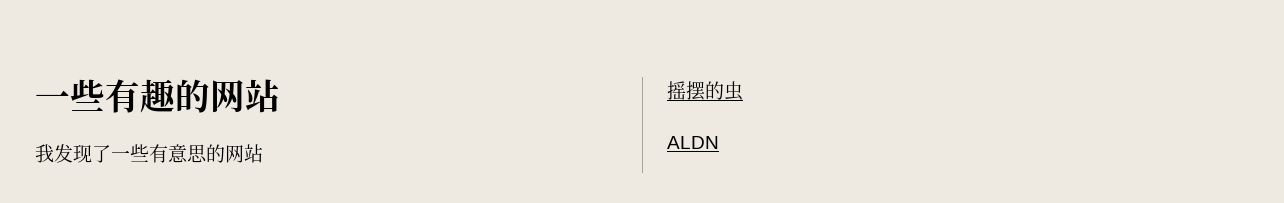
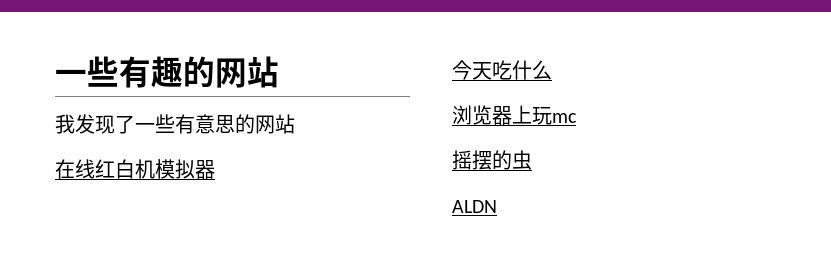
(263, 153) none -> [55,159,215,179] [452,60,552,80] [452,105,577,125] // 在线红白机模拟器 // 今天吃什么 // 浏览器上玩mc

